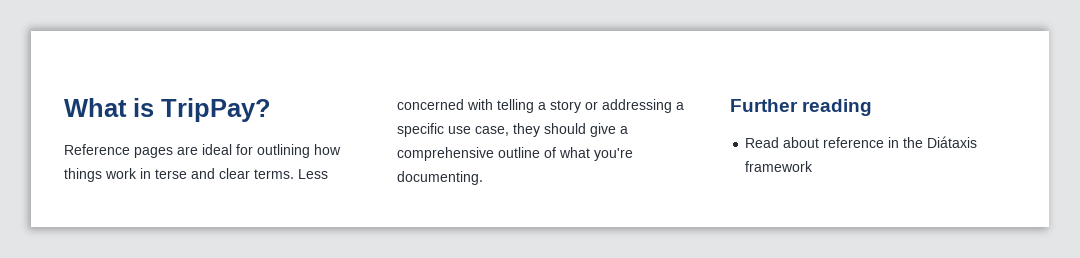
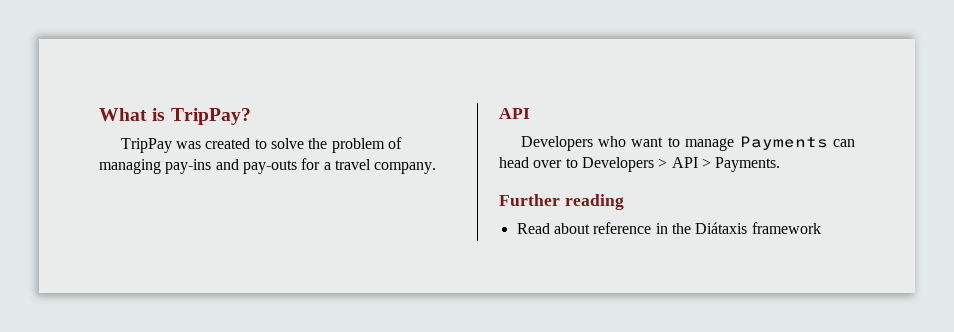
[64,144,341,158] [64,168,328,182] [397,99,684,113] [397,123,628,137] [397,147,633,161] [397,171,483,185] Reference pages are ideal for outlining how things work in terse and clear terms. Less concerned with telling a story or addressing a specific use case, they should give a comprehensive outline of what you're documenting. -> [120,137,402,153] [99,158,437,174] [499,108,530,119] [520,136,855,151] [499,157,781,172] TripPay was created to solve the problem of managing pay-ins and pay-outs for a travel company. // API // Developers who want to manage Payments can head over to Developers > API > Payments.

